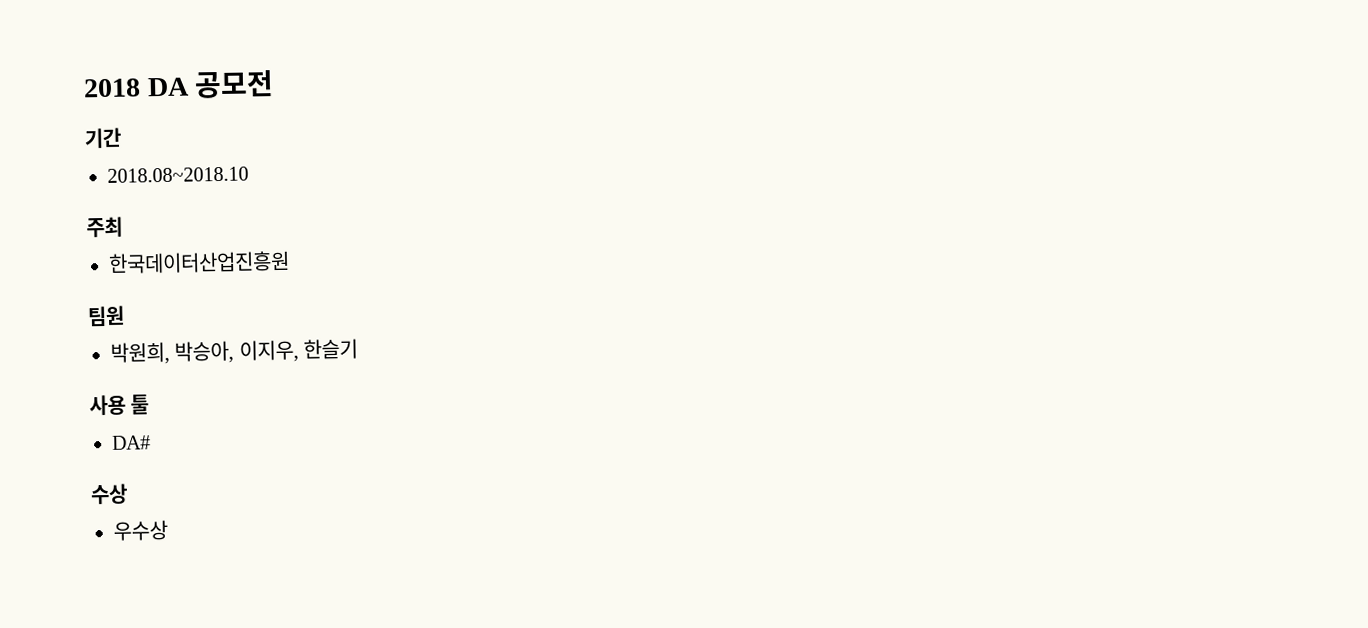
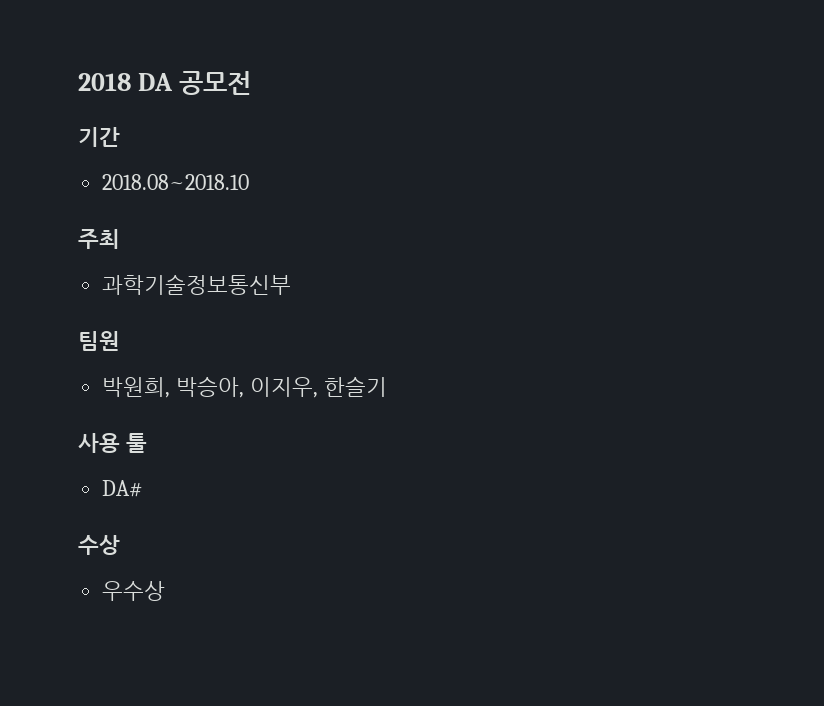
[108,250,290,274] 한국데이터산업진흥원 -> [102,274,292,295] 과학기술정보통신부

